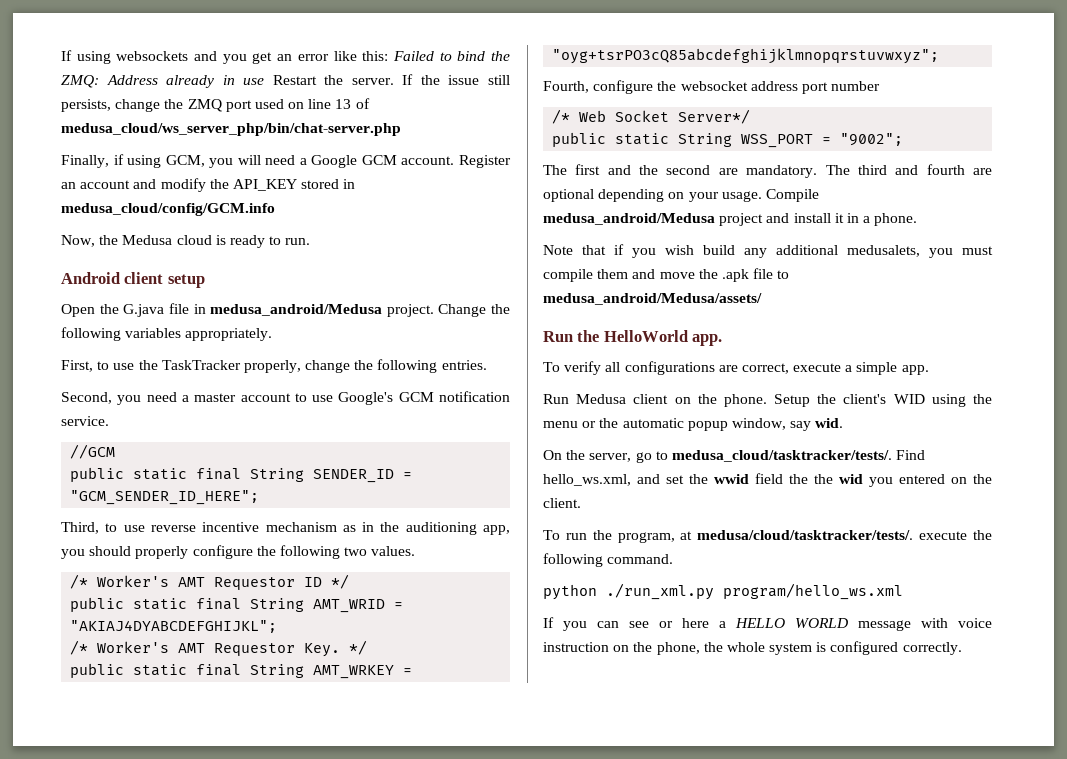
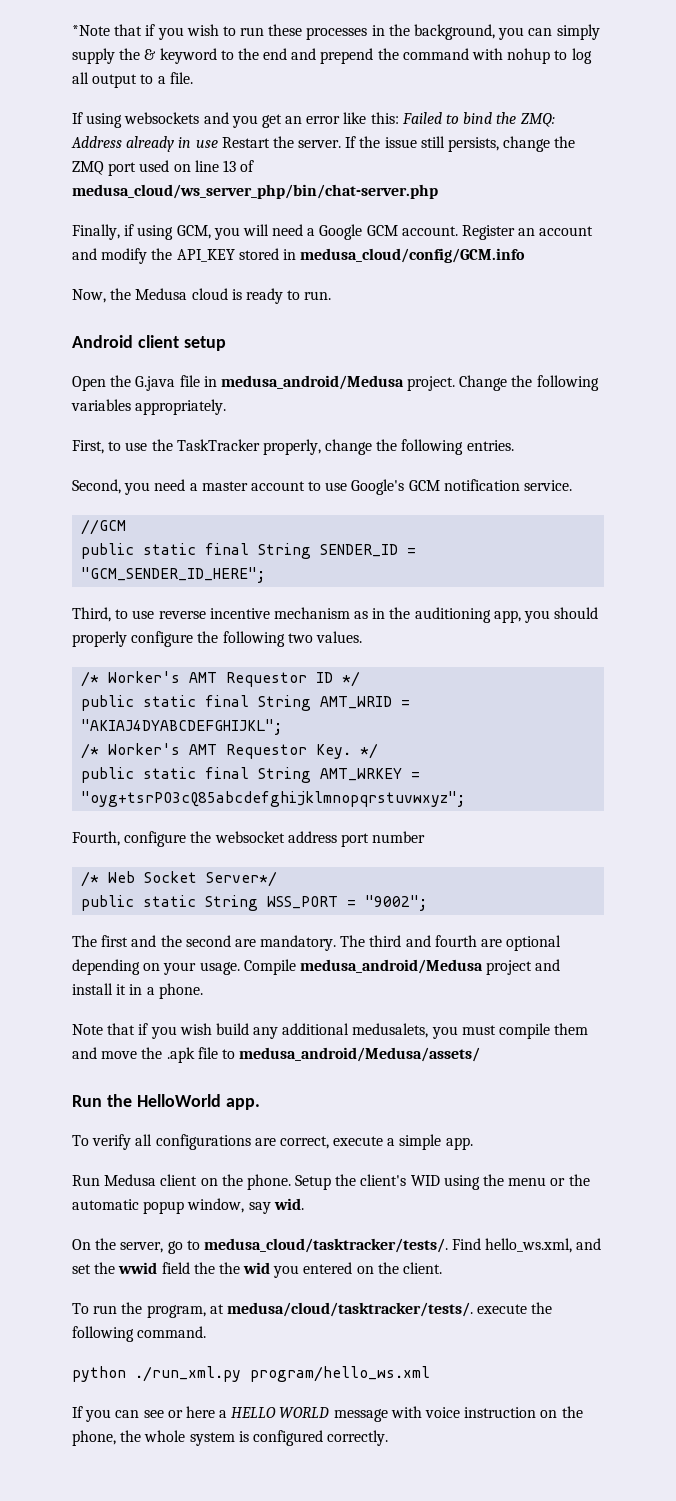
(61, 55) none -> [72,24,600,40] [72,48,592,64] [72,72,193,88] *Note that if you wish to run these processes in the background, you can simply supply the & keyword to the end and prepend the command with nohup to log all output to a file. //

